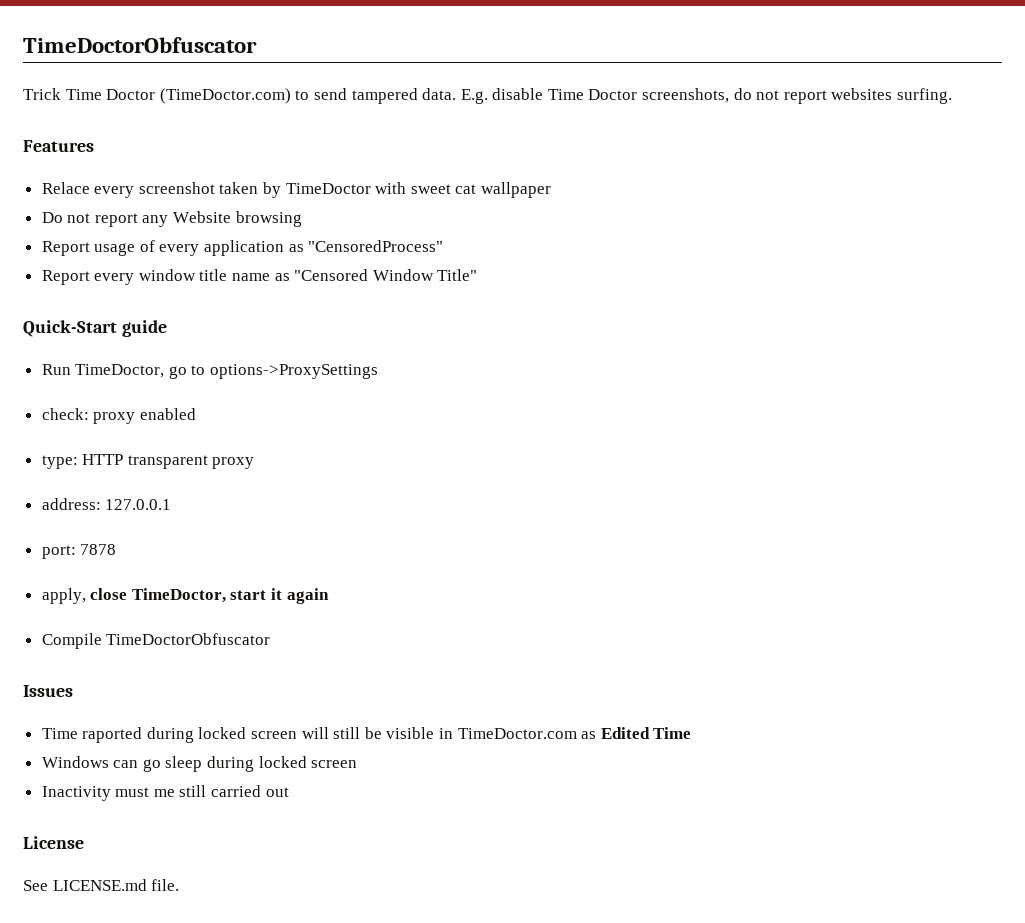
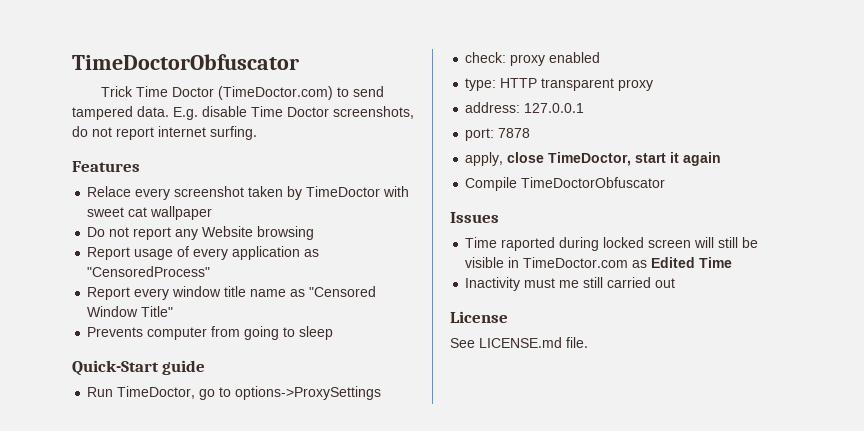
[831,88,893,100] websites -> [158,126,206,137] internet
(478, 275) none -> [87,326,334,340] // Prevents computer from going to sleep
[41,756,358,772] // Windows can go sleep during locked screen -> (733, 262) none

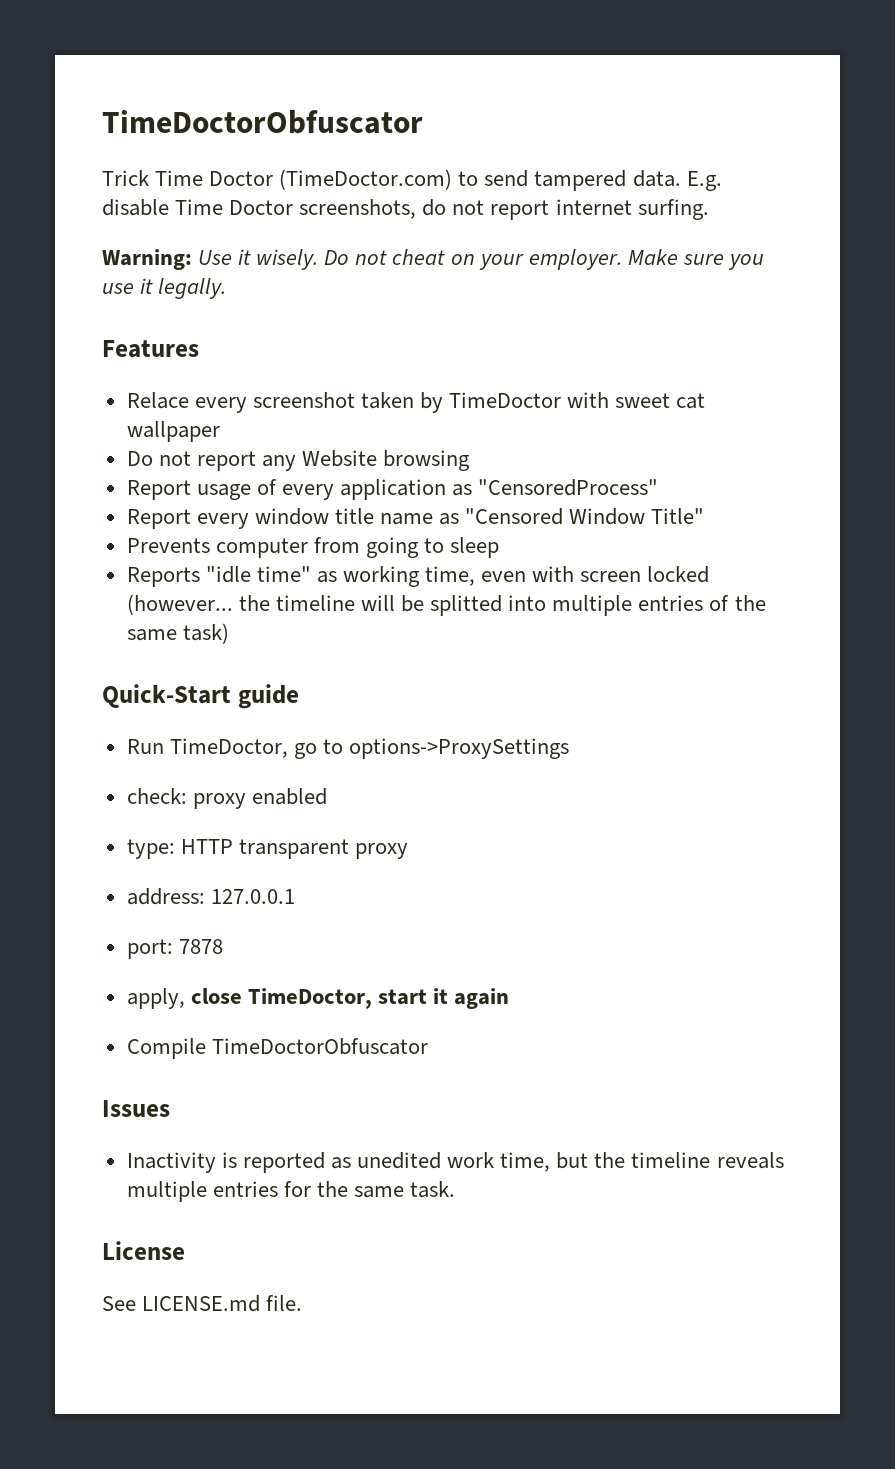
(257, 133) none -> [102,249,764,270] [102,278,227,299] // Warning: Use it wisely. Do not cheat on your employer. Make sure you use it legally.
(334, 333) none -> [126,566,710,587] [126,594,766,616] [126,623,229,644] // Reports "idle time" as working time, even with screen locked (however... the timeline will be splitted into multiple entries of the same task)
[465,237,759,251] [465,257,733,268] [465,277,676,291] Time raported during locked screen will still be visible in TimeDoctor.com as Edited Time // Inactivity must me still carried out -> [126,1152,784,1173] [126,1181,456,1202] Inactivity is reported as unedited work time, but the timeline reveals multiple entries for the same task.

